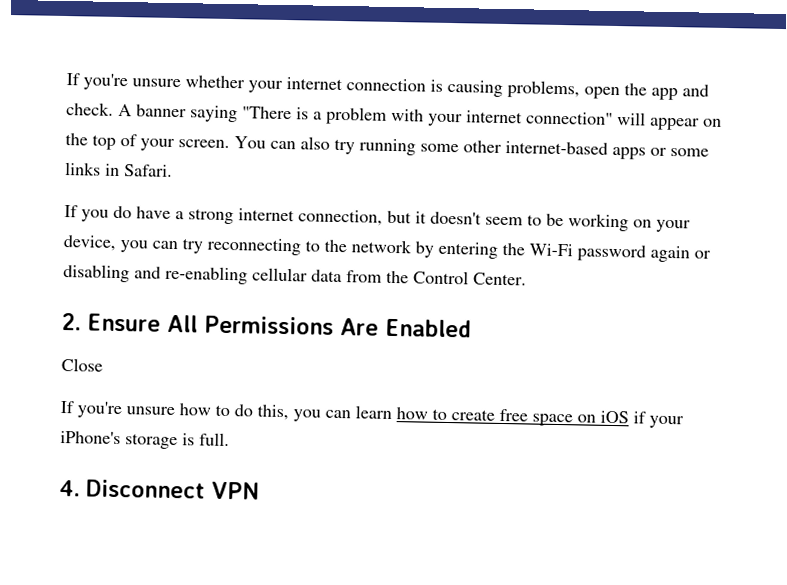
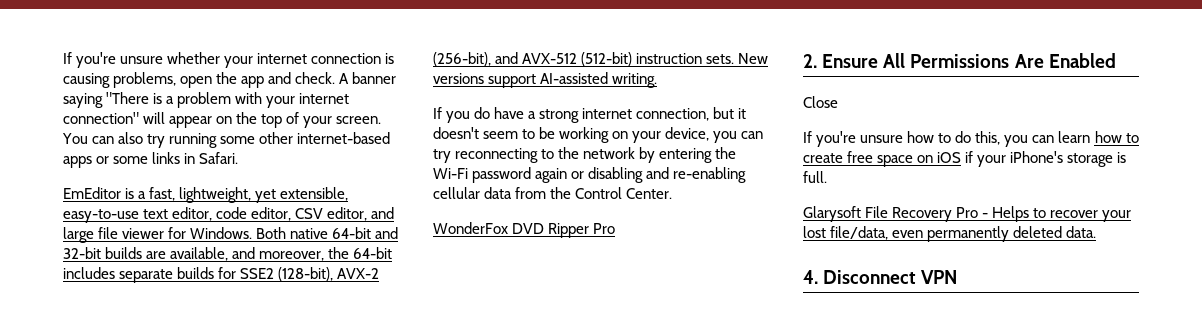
(173, 170) none -> [63,187,349,203] [63,207,395,223] [63,227,399,243] [63,247,393,261] [63,267,380,283] [433,52,769,66] [433,72,658,88] // EmEditor is a fast, lightweight, yet extensible, easy-to-use text editor, code editor, CSV editor, and large file viewer for Windows. Both native 64-bit and 32-bit builds are available, and moreover, the 64-bit includes separate builds for SSE2 (128-bit), AVX-2 (256-bit), and AVX-512 (512-bit) instruction sets. New versions support AI-assisted writing.
(527, 279) none -> [433,222,616,238] // WonderFox DVD Ripper Pro
(230, 439) none -> [803,206,1132,222] [803,226,1097,242] // Glarysoft File Recovery Pro - Helps to recover your lost file/data, even permanently deleted data.

